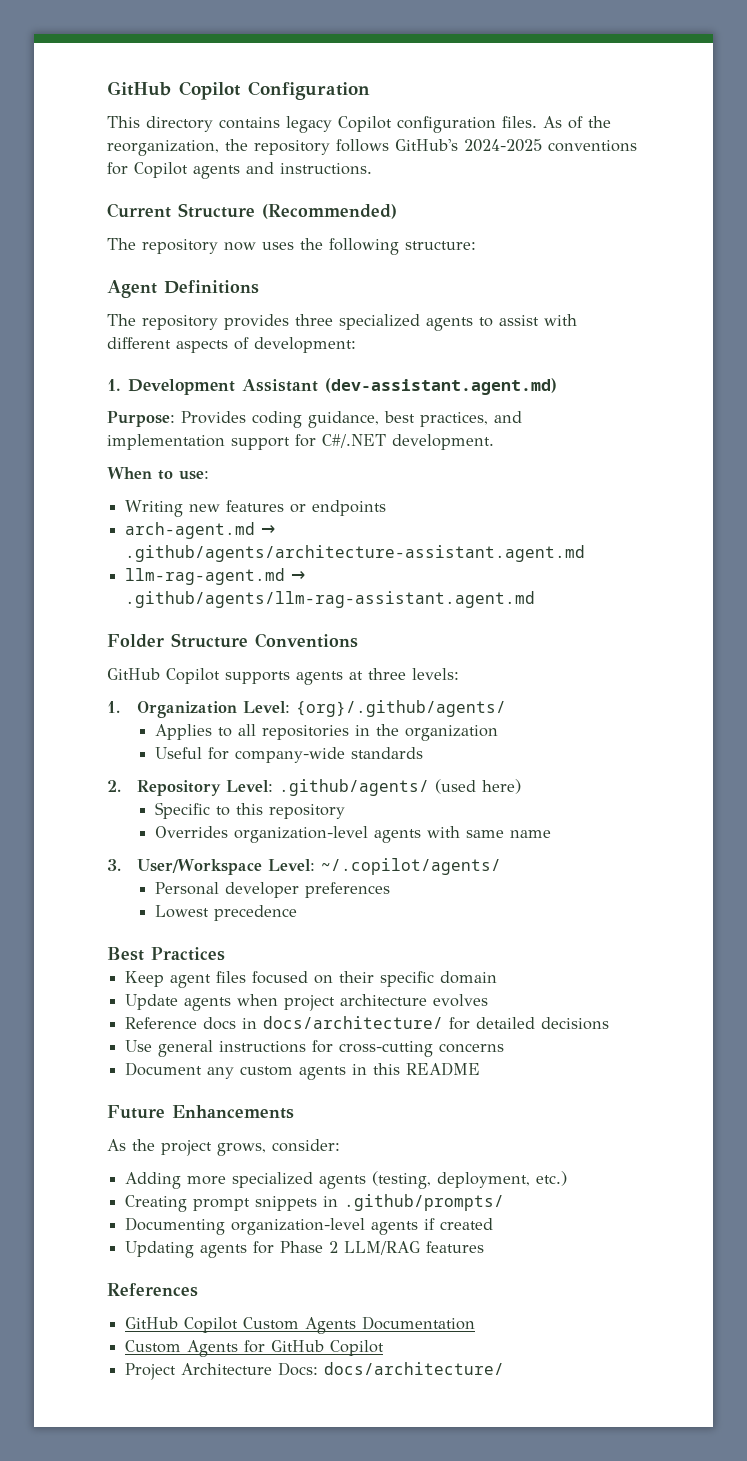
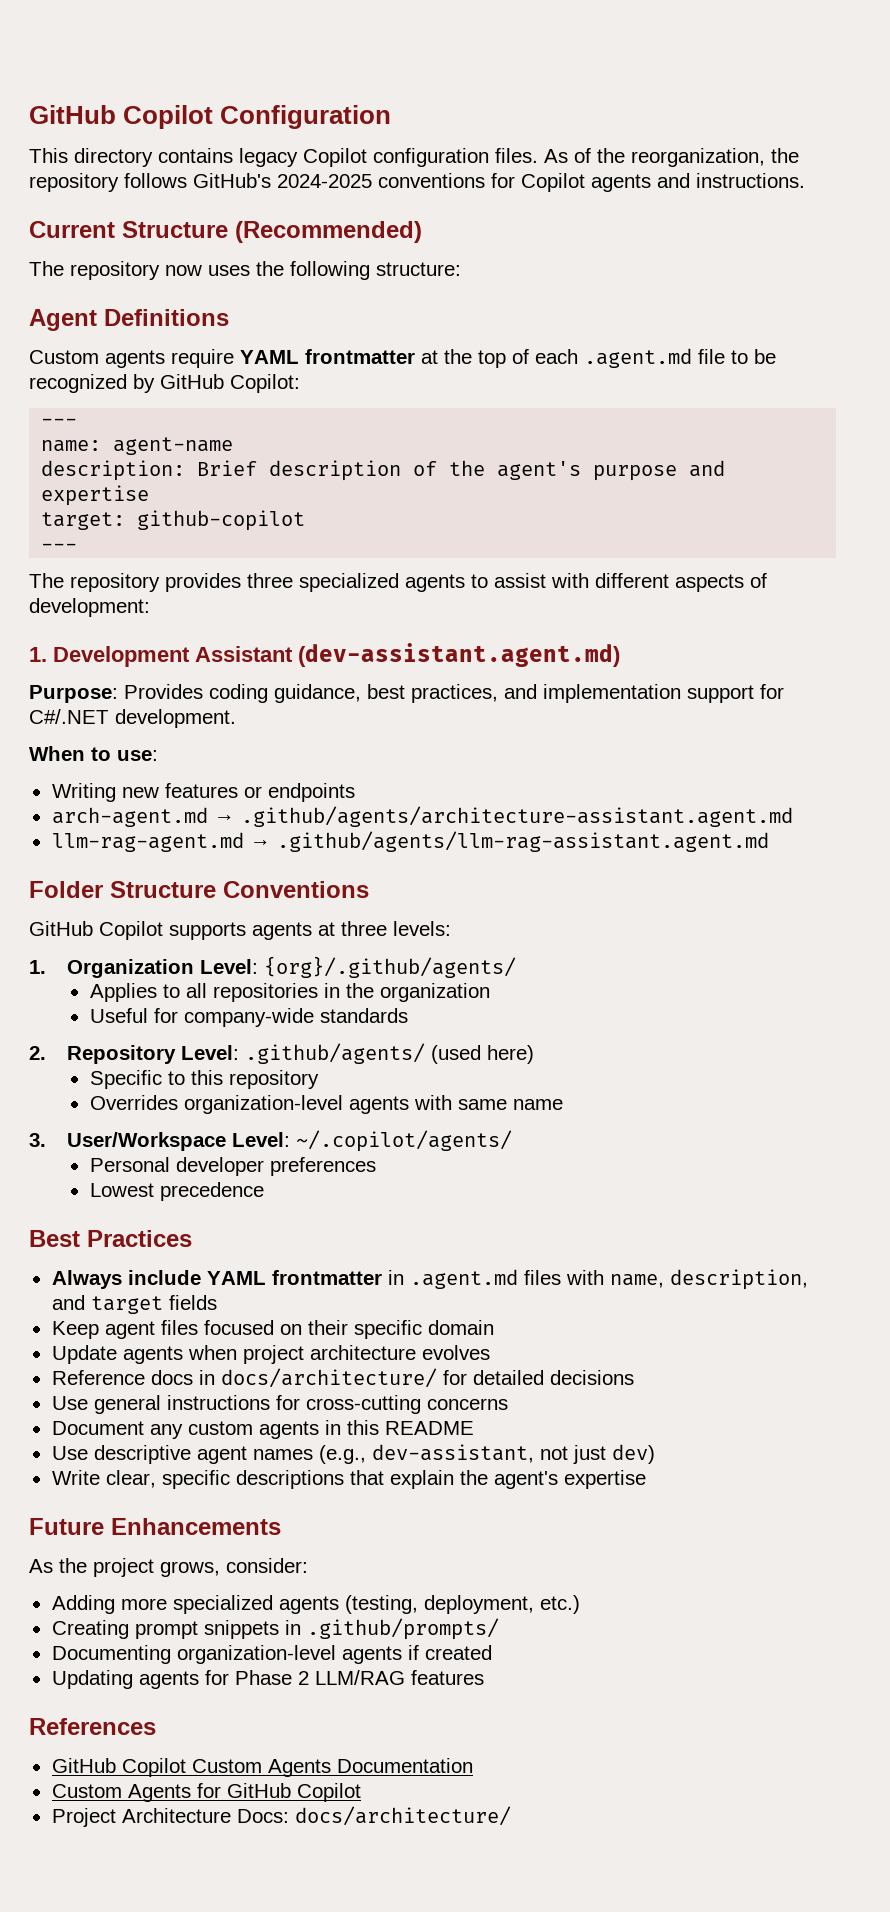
(259, 287) none -> [29,348,776,368] [29,374,300,393] [41,418,78,426] [41,437,234,455] [41,460,726,481] [41,485,150,506] [41,510,306,531] [41,543,78,551] // Custom agents require YAML frontmatter at the top of each .agent.md file to be recognized by GitHub Copilot: // --- // name: agent-name // description: Brief description of the agent's purpose and expertise // target: github-copilot // ---
(225, 954) none -> [51,1269,808,1290] [51,1295,217,1314] // Always include YAML frontmatter in .agent.md files with name, description, and target fields
(481, 1069) none -> [51,1444,655,1464] [51,1470,646,1489] // Use descriptive agent names (e.g., dev-assistant, not just dev) // Write clear, specific descriptions that explain the agent's expertise

